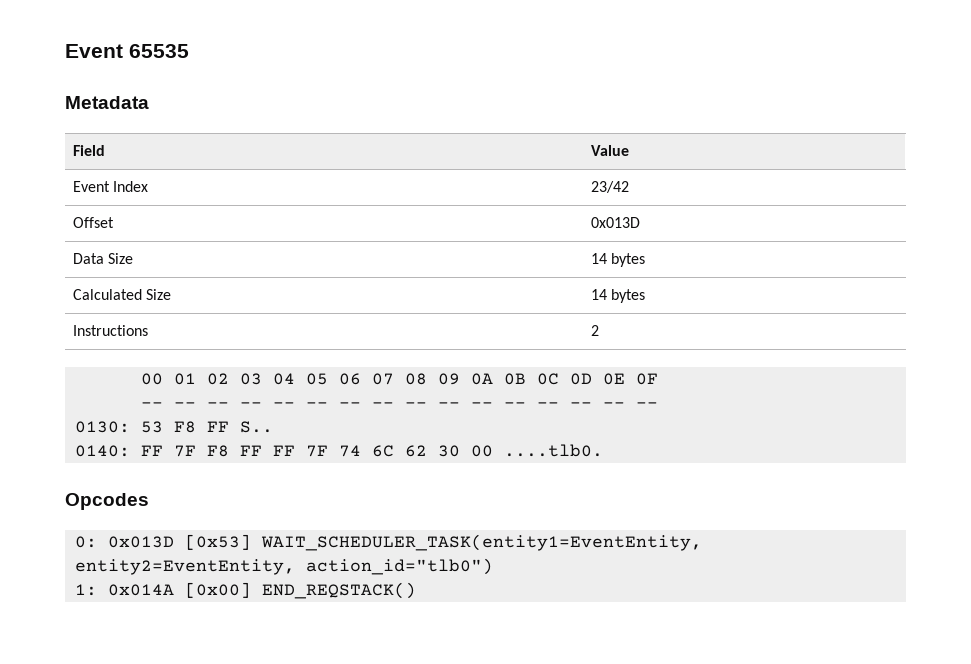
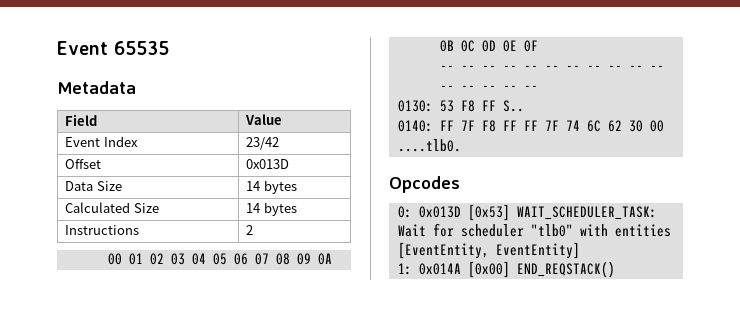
[260,534,702,551] [74,558,493,575] WAIT_SCHEDULER_TASK(entity1=EventEntity, entity2=EventEntity, action_id="tlb0") -> [516,206,657,220] [397,223,671,237] [397,242,580,259] WAIT_SCHEDULER_TASK: Wait for scheduler "tlb0" with entities [EventEntity, EventEntity]

